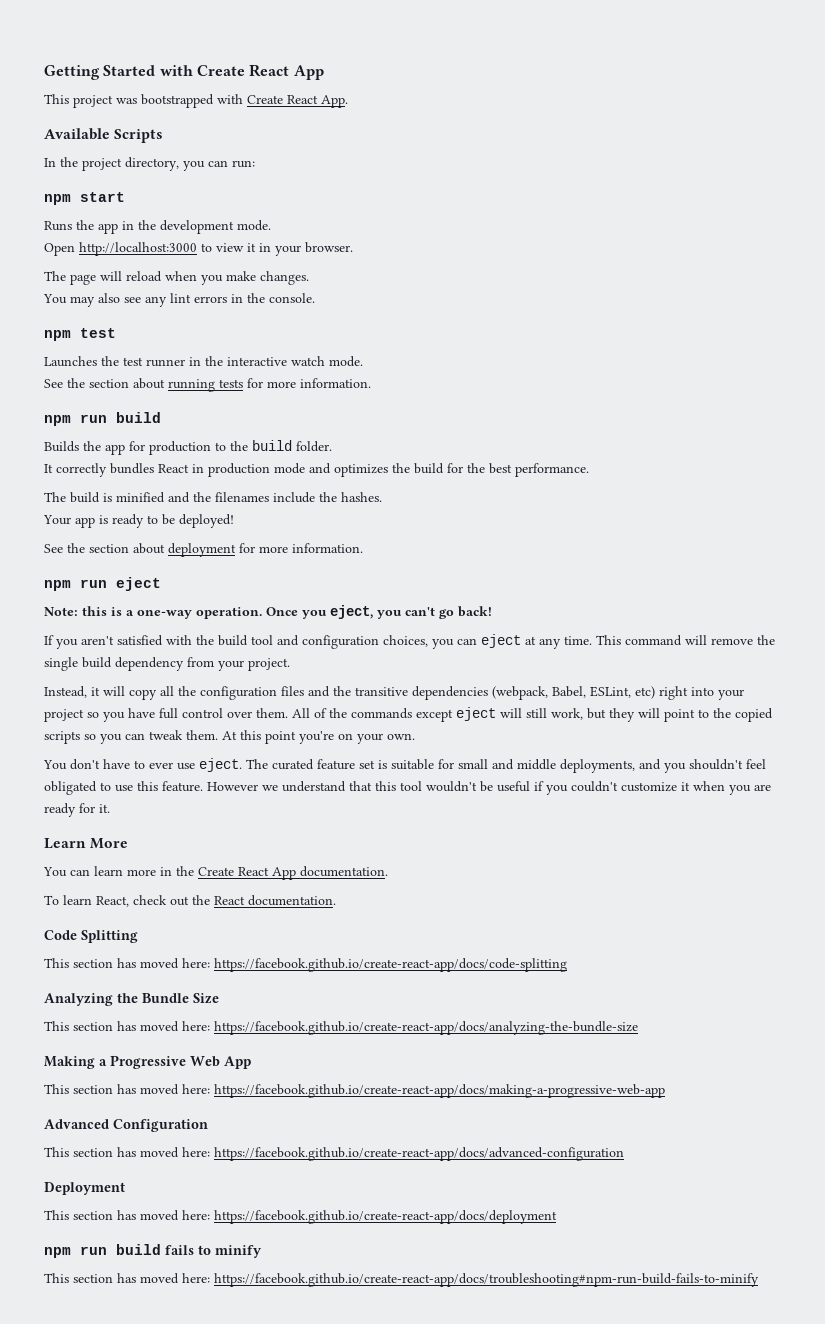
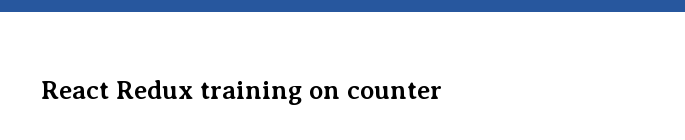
[44,64,324,80] [44,94,348,108] [44,128,164,143] [44,157,255,171] [44,192,125,205] [44,220,271,234] [44,242,353,256] [44,271,309,285] [43,293,315,307] [44,328,116,341] [44,356,363,367] [44,378,371,392] [44,412,161,426] [44,440,332,455] [44,463,589,477] [44,492,382,503] [43,514,234,528] [44,543,363,557] [44,577,161,591] [44,605,492,619] [44,634,775,649] [44,657,290,671] [44,686,744,700] [44,707,773,722] [44,730,415,744] [43,758,766,773] [44,781,771,795] [44,803,110,817] [44,838,129,849] [43,866,388,880] [44,895,336,907] [44,930,138,943] [44,958,567,972] [44,993,219,1006] [44,1021,638,1035] [44,1055,251,1069] [44,1084,665,1098] [44,1119,208,1132] [44,1147,624,1161] [44,1182,125,1195] [44,1210,557,1224] [44,1244,262,1258] [44,1273,759,1287] Getting Started with Create React App // This project was bootstrapped with Create React App. // Available Scripts // In the project directory, you can run: // npm start // Runs the app in the development mode. // Open http://localhost:3000 to view it in your browser. // The page will reload when you make changes. // You may also see any lint errors in the console. // npm test // Launches the test runner in the interactive watch mode. // See the section about running tests for more information. // npm run build // Builds the app for production to the build folder. // It correctly bundles React in production mode and optimizes the build for the best performance. // The build is minified and the filenames include the hashes. // Your app is ready to be deployed! // See the section about deployment for more information. // npm run eject // Note: this is a one-way operation. Once you eject, you can't go back! // If you aren't satisfied with the build tool and configuration choices, you can eject at any time. This command will remove the single build dependency from your project. // Instead, it will copy all the configuration files and the transitive dependencies (webpack, Babel, ESLint, etc) right into your project so you have full control over them. All of the commands except eject will still work, but they will point to the copied scripts so you can tweak them. At this point you're on your own. // You don't have to ever use eject. The curated feature set is suitable for small and middle deployments, and you shouldn't feel obligated to use this feature. However we understand that this tool wouldn't be useful if you couldn't customize it when you are ready for it. // Learn More // You can learn more in the Create React App documentation. // To learn React, check out the React documentation. // Code Splitting // This section has moved here: https://facebook.github.io/create-react-app/docs/code-splitting // Analyzing the Bundle Size // This section has moved here: https://facebook.github.io/create-react-app/docs/analyzing-the-bundle-size // Making a Progressive Web App // This section has moved here: https://facebook.github.io/create-react-app/docs/making-a-progressive-web-app // Advanced Configuration // This section has moved here: https://facebook.github.io/create-react-app/docs/advanced-configuration // Deployment // This section has moved here: https://facebook.github.io/create-react-app/docs/deployment // npm run build fails to minify // This section has moved here: https://facebook.github.io/create-react-app/docs/troubleshooting#npm-run-build-fails-to-minify -> [41,80,443,105] React Redux training on counter

